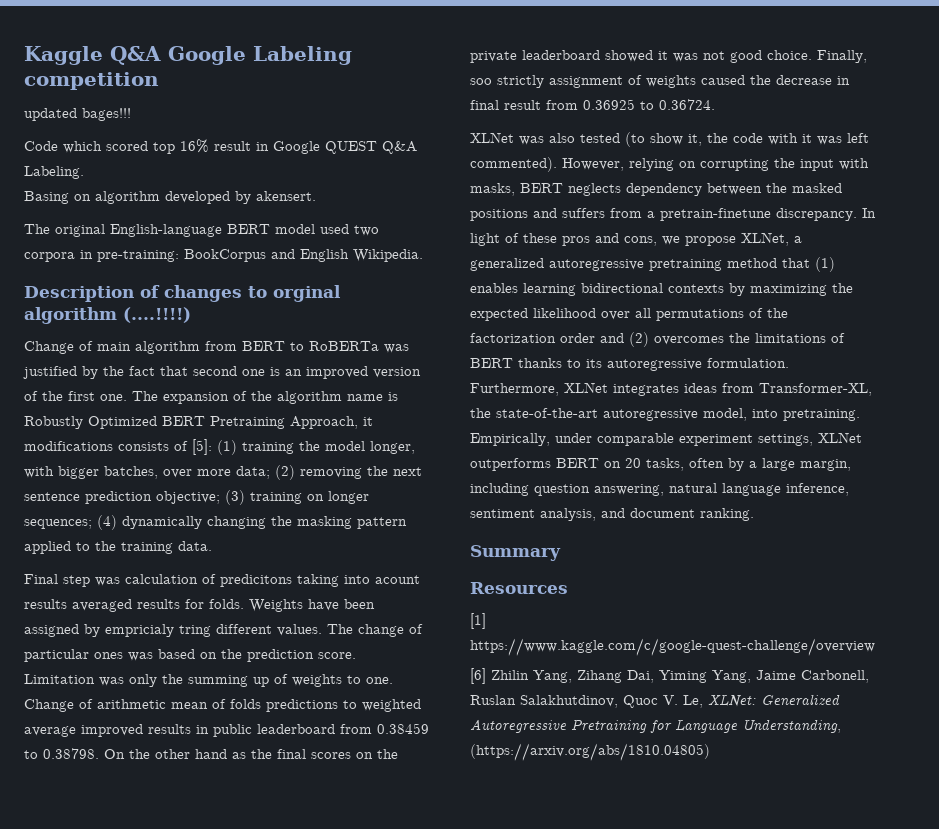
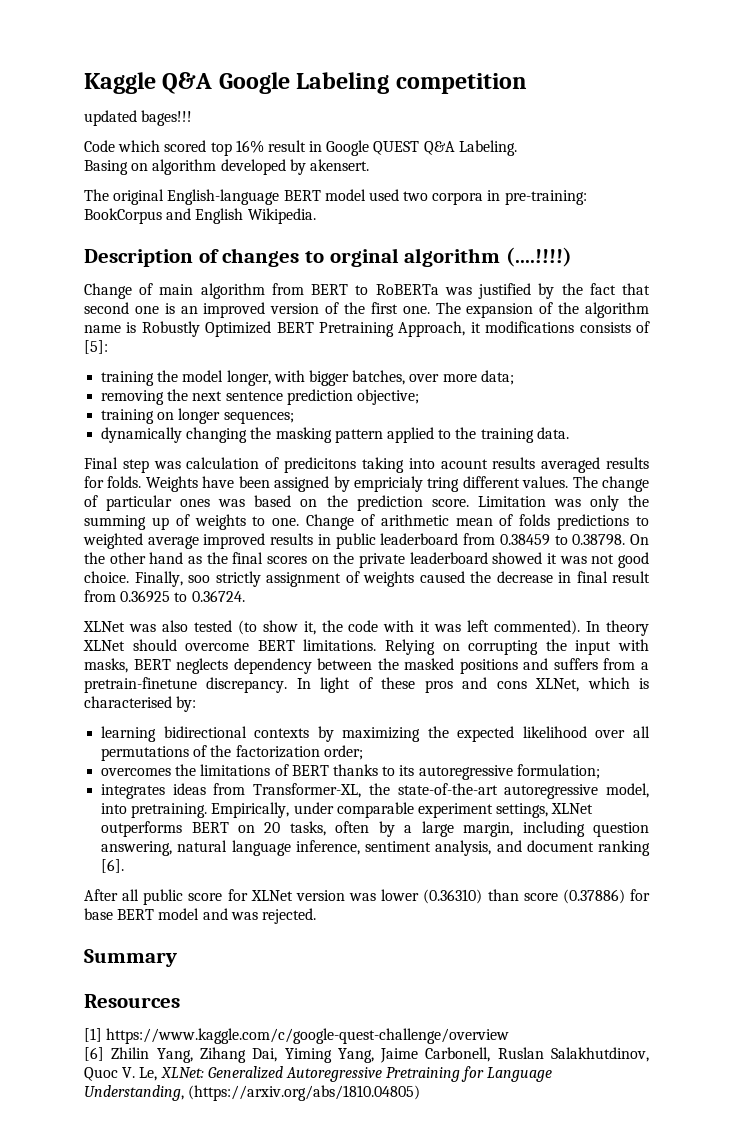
[217,440,237,455] (1) -> (108, 347) //
[275,465,295,480] (2) -> (514, 377) //
[225,490,245,505] (3) -> (419, 397) //
[97,515,117,530] (4) -> (294, 417) //
[562,158,674,171] However, relying -> [586,620,649,636] [83,639,435,655] In theory XLNet should overcome BERT limitations. Relying
[624,232,802,246] [470,257,835,272] [470,283,518,293] cons, we propose XLNet, a generalized autoregressive pretraining method that (1) enables -> [496,677,649,692] [84,696,197,712] cons XLNet, which is characterised by: //
[560,332,649,347] order and (2) -> [323,745,363,760] order; //
[707,358,789,368] [470,382,608,396] formulation. Furthermore, XLNet -> [516,764,600,779] formulation; //
[700,508,754,521] ranking. -> [597,840,650,856] [101,859,125,873] [84,889,650,905] [84,908,316,924] ranking [6]. // After all public score for XLNet version was lower (0.36310) than score (0.37886) for base BERT model and was rejected.

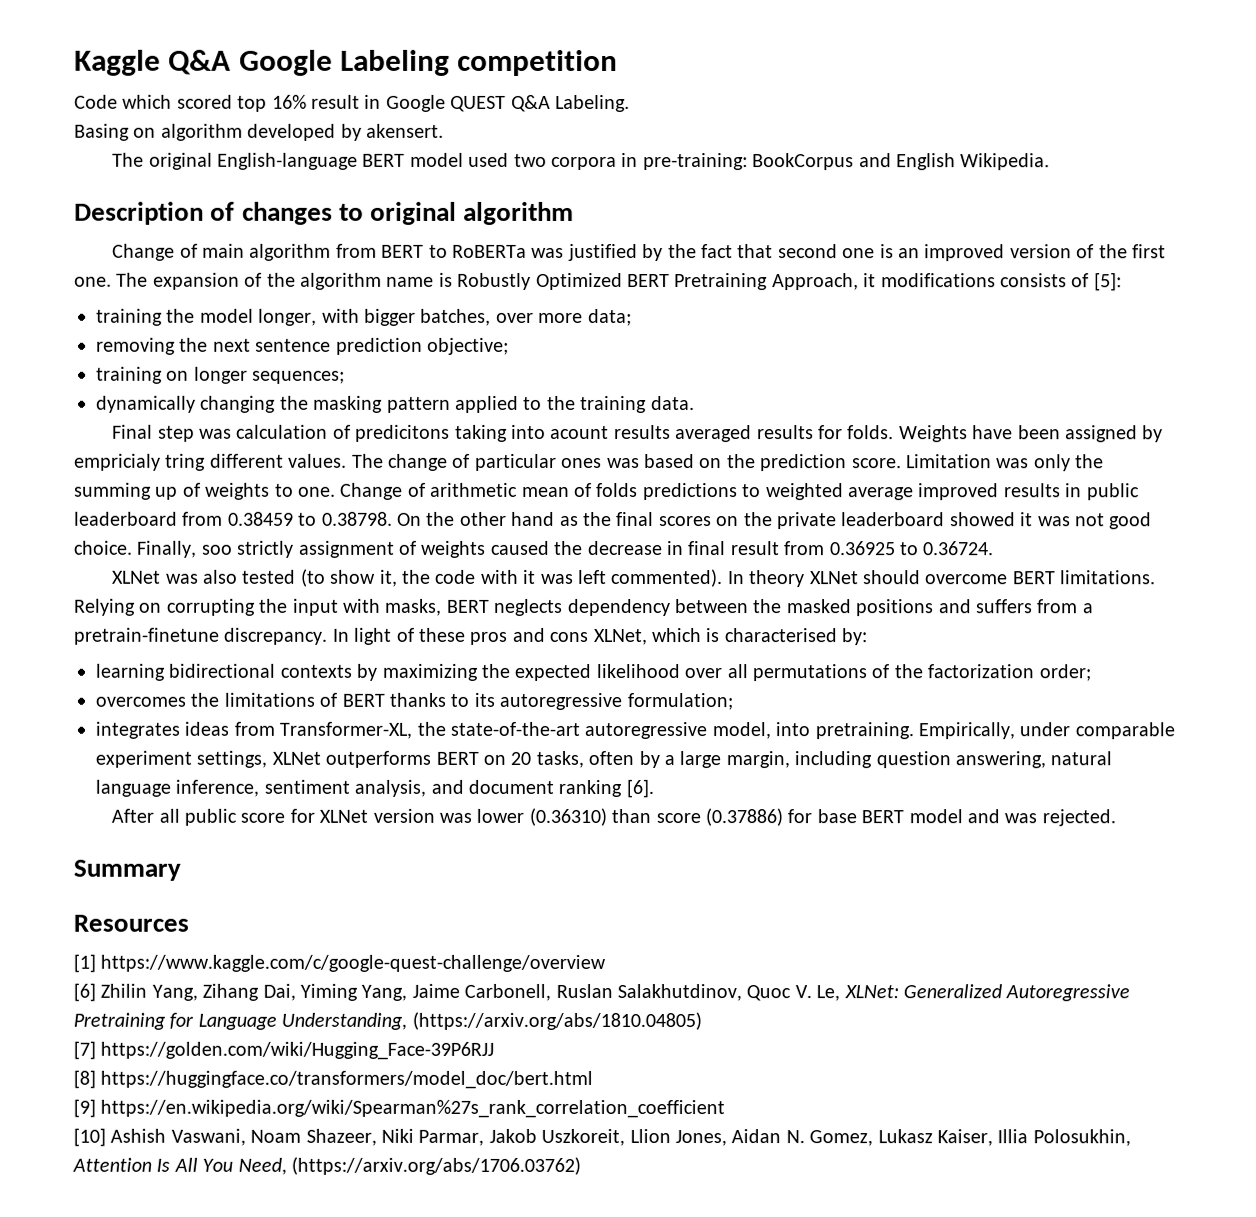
[84,110,193,126] // updated bages!!! -> (619, 62) none
[329,247,573,267] orginal algorithm (....!!!!) -> [370,201,575,225] original algorithm
(421, 1093) none -> [73,1040,495,1060] [73,1069,594,1089] [73,1098,726,1119] [73,1127,1131,1147] [72,1156,581,1175] // [7] https://golden.com/wiki/Hugging_Face-39P6RJJ // [8] https://huggingface.co/transformers/model_doc/bert.html // [9] https://en.wikipedia.org/wiki/Spearman%27s_rank_correlation_coefficient // [10] Ashish Vaswani, Noam Shazeer, Niki Parmar, Jakob Uszkoreit, Llion Jones, Aidan N. Gomez, Lukasz Kaiser, Illia Polosukhin, Attention Is All You Need, (https://arxiv.org/abs/1706.03762)

